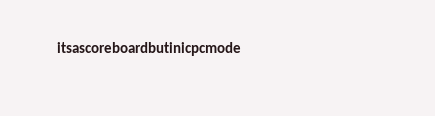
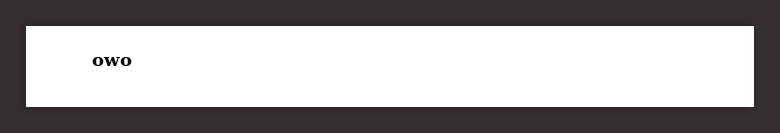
[57,42,241,56] itsascoreboardbutinicpcmode -> [92,57,132,66] owo

